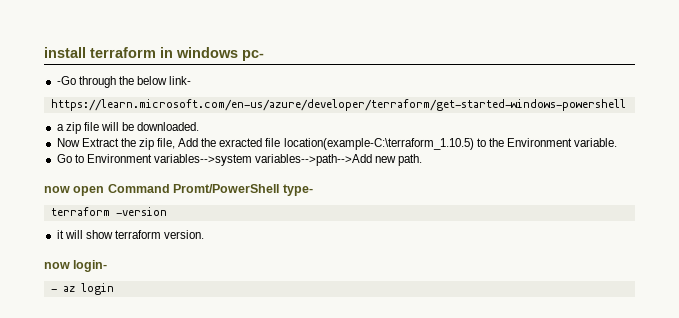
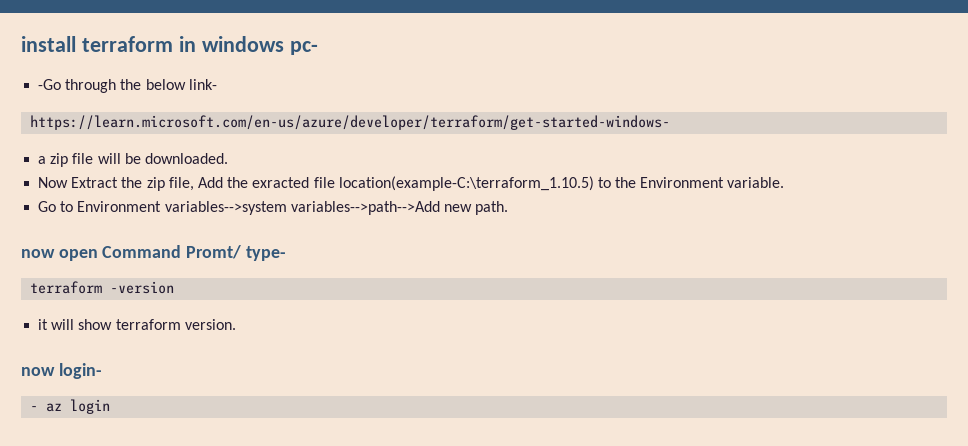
[50,99,626,111] https://learn.microsoft.com/en-us/azure/developer/terraform/get-started-windows-powershell -> [30,115,671,130] https://learn.microsoft.com/en-us/azure/developer/terraform/get-started-windows-
[173,184,280,193] Promt/PowerShell -> [186,245,242,259] Promt/

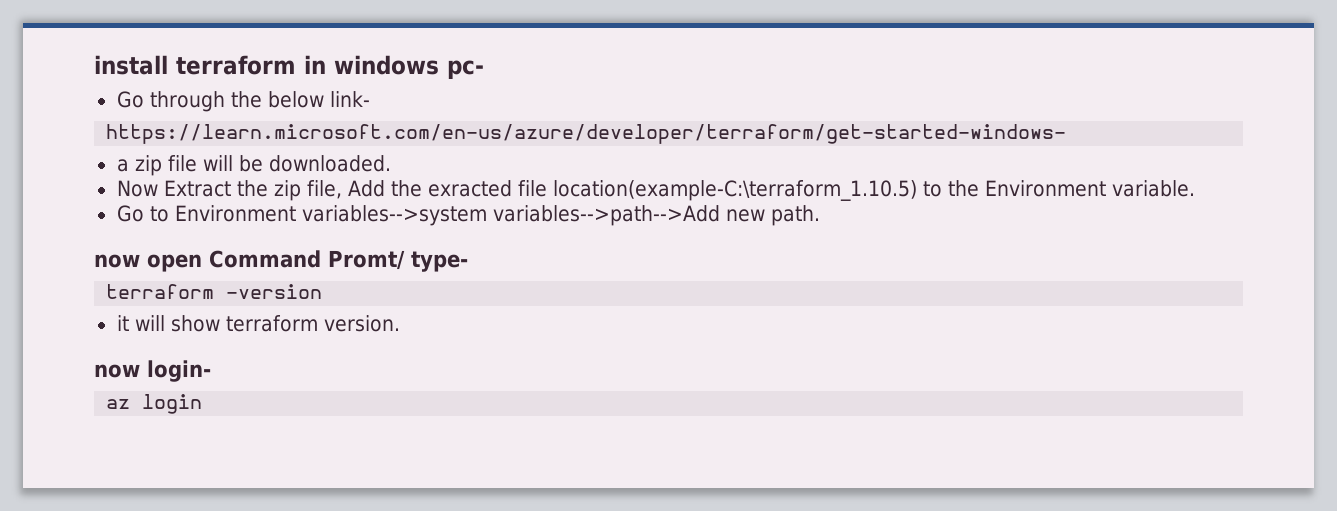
[38,79,62,90] -Go -> [116,91,144,108] Go
[30,406,39,411] - -> (211, 371) none

